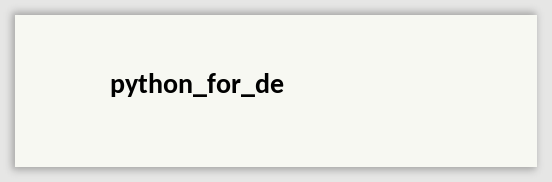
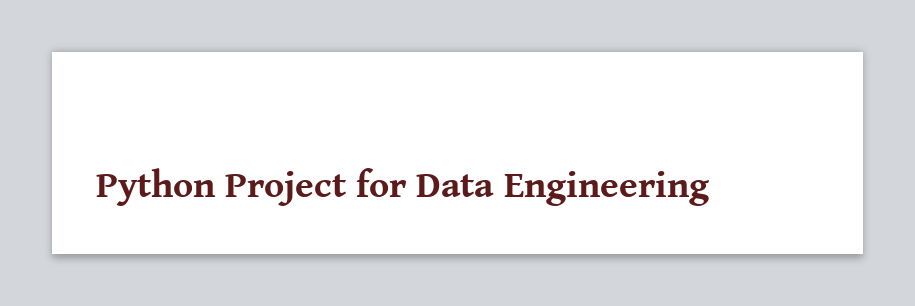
[110,73,284,97] python_for_de -> [96,168,710,206] Python Project for Data Engineering

